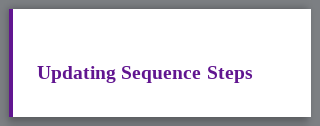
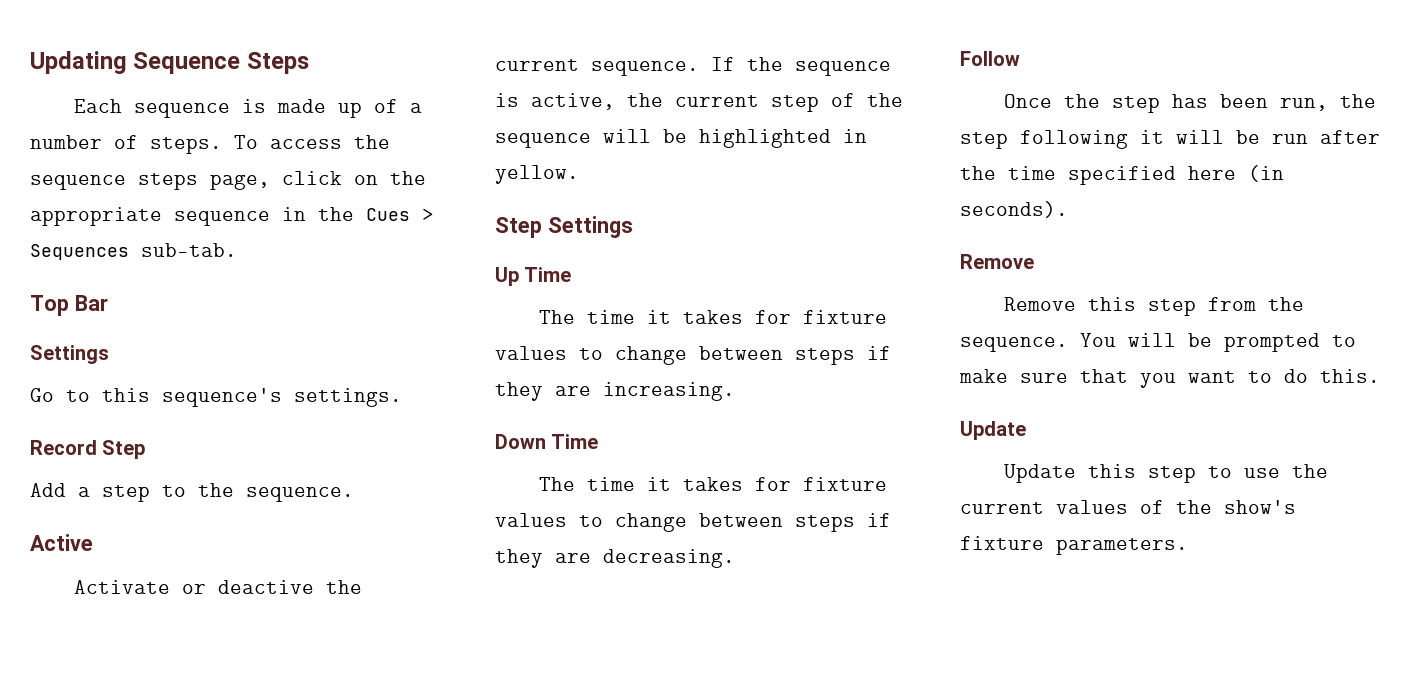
(253, 74) none -> [74,99,423,118] [30,135,390,154] [30,171,426,190] [30,207,434,226] [30,243,237,260] [30,295,108,316] [30,345,109,364] [30,388,402,407] [30,440,146,459] [30,483,354,502] [30,534,93,551] [74,580,363,594] [495,57,891,76] [495,93,903,112] [495,129,867,148] [495,165,579,184] [495,216,633,238] [495,267,572,286] [539,310,888,324] [495,346,891,365] [495,382,735,401] [495,434,599,449] [539,477,888,491] [495,513,891,532] [495,549,735,568] [960,51,1020,66] [1004,94,1377,113] [960,130,1380,149] [960,165,1284,185] [960,201,1068,218] [960,254,1034,269] [1004,297,1305,316] [960,333,1356,352] [959,369,1380,388] [960,421,1026,440] [1004,464,1329,483] [960,500,1296,514] [960,536,1188,555] // Each sequence is made up of a number of steps. To access the sequence steps page, click on the appropriate sequence in the Cues > Sequences sub-tab. // Top Bar // Settings // Go to this sequence's settings. // Record Step // Add a step to the sequence. // Active // Activate or deactive the current sequence. If the sequence is active, the current step of the sequence will be highlighted in yellow. // Step Settings // Up Time // The time it takes for fixture values to change between steps if they are increasing. // Down Time // The time it takes for fixture values to change between steps if they are decreasing. // Follow // Once the step has been run, the step following it will be run after the time specified here (in seconds). // Remove // Remove this step from the sequence. You will be prompted to make sure that you want to do this. // Update // Update this step to use the current values of the show's fixture parameters.

